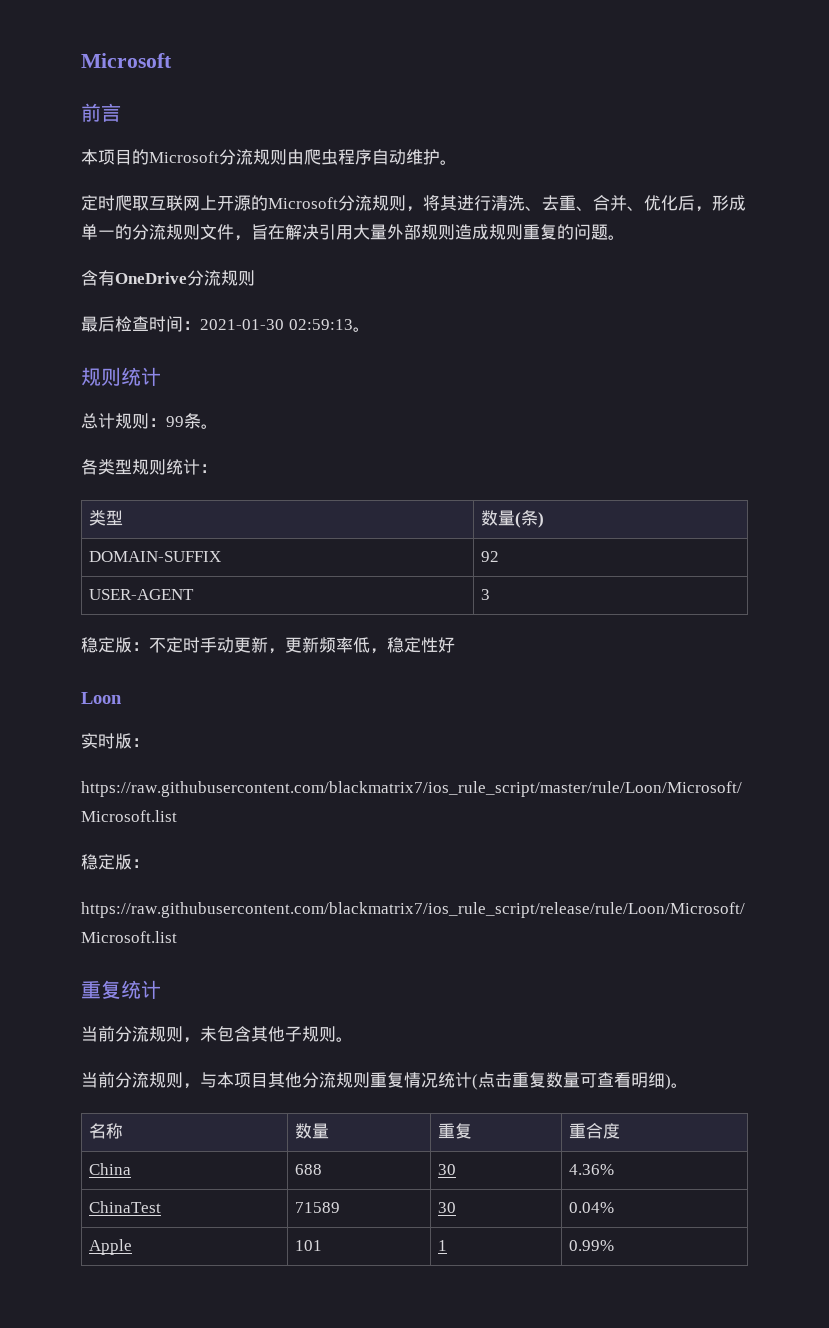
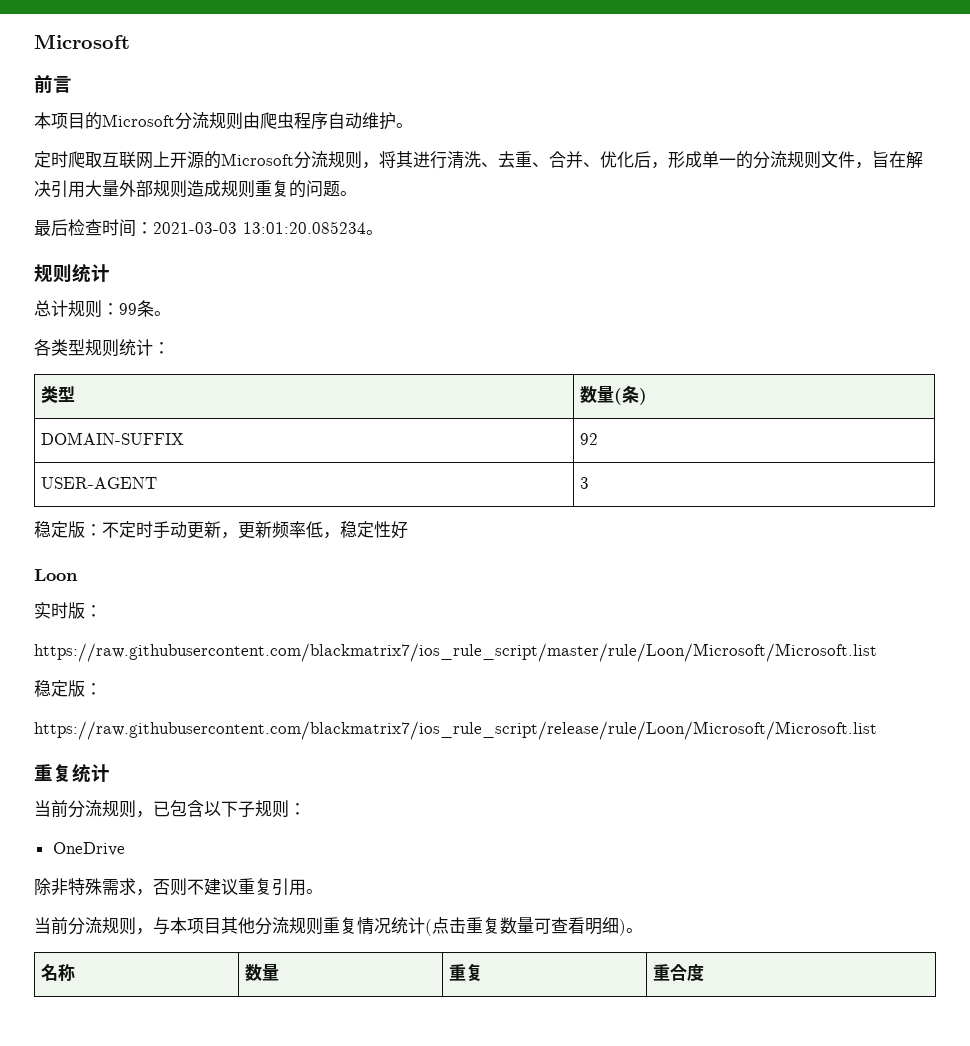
[81,270,255,286] // 含有OneDrive分流规则 -> (357, 193) none
[200,319,353,330] 2021-01-30 02:59:13 -> [153,221,366,234] 2021-03-03 13:01:20.085234
[200,1026,336,1042] 未包含其他子规则 -> [153,800,306,818] [52,842,125,856] [34,878,306,896] 已包含以下子规则： // OneDrive // 除非特殊需求，否则不建议重复引用
[88,1163,131,1175] [294,1164,322,1175] [437,1164,456,1175] [568,1164,614,1175] [88,1201,161,1213] [294,1202,340,1213] [437,1202,456,1213] [568,1202,614,1213] [88,1239,132,1255] [294,1240,322,1251] [437,1240,447,1251] [568,1240,614,1251] // China | 688 | 30 | 4.36% // ChinaTest | 71589 | 30 | 0.04% // Apple | 101 | 1 | 0.99% -> (705, 973) none

